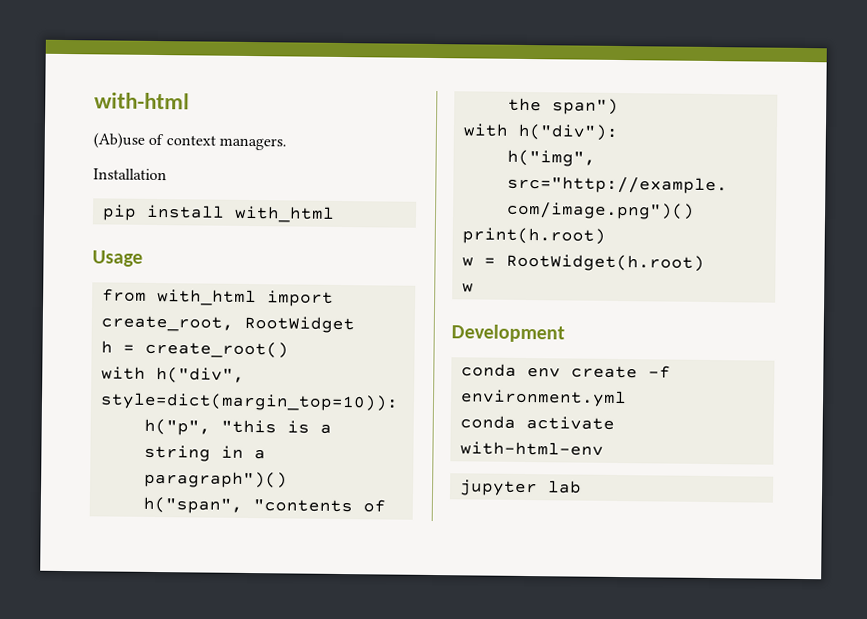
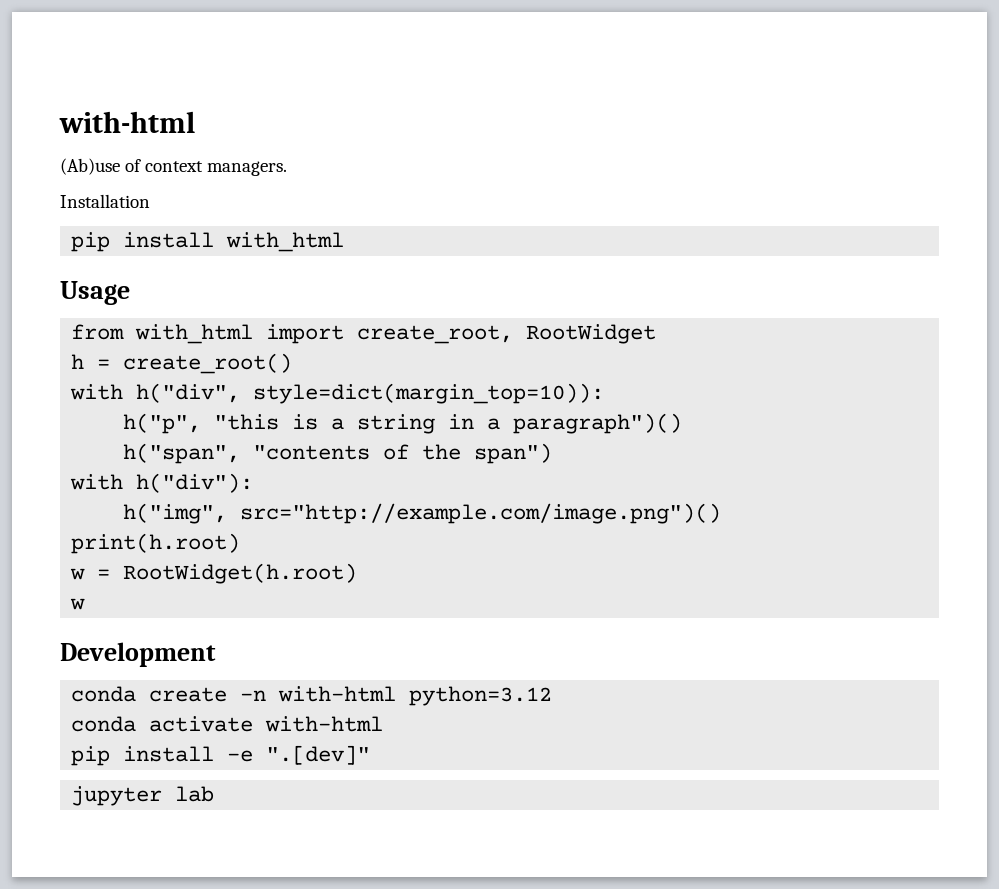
[526,365,671,379] [459,389,627,408] [459,415,615,430] [459,441,604,456] env create -f environment.yml // conda activate with-html-env -> [149,686,553,706] [71,716,384,732] [71,745,371,766] create -n with-html python=3.12 // conda activate with-html // pip install -e ".[dev]"

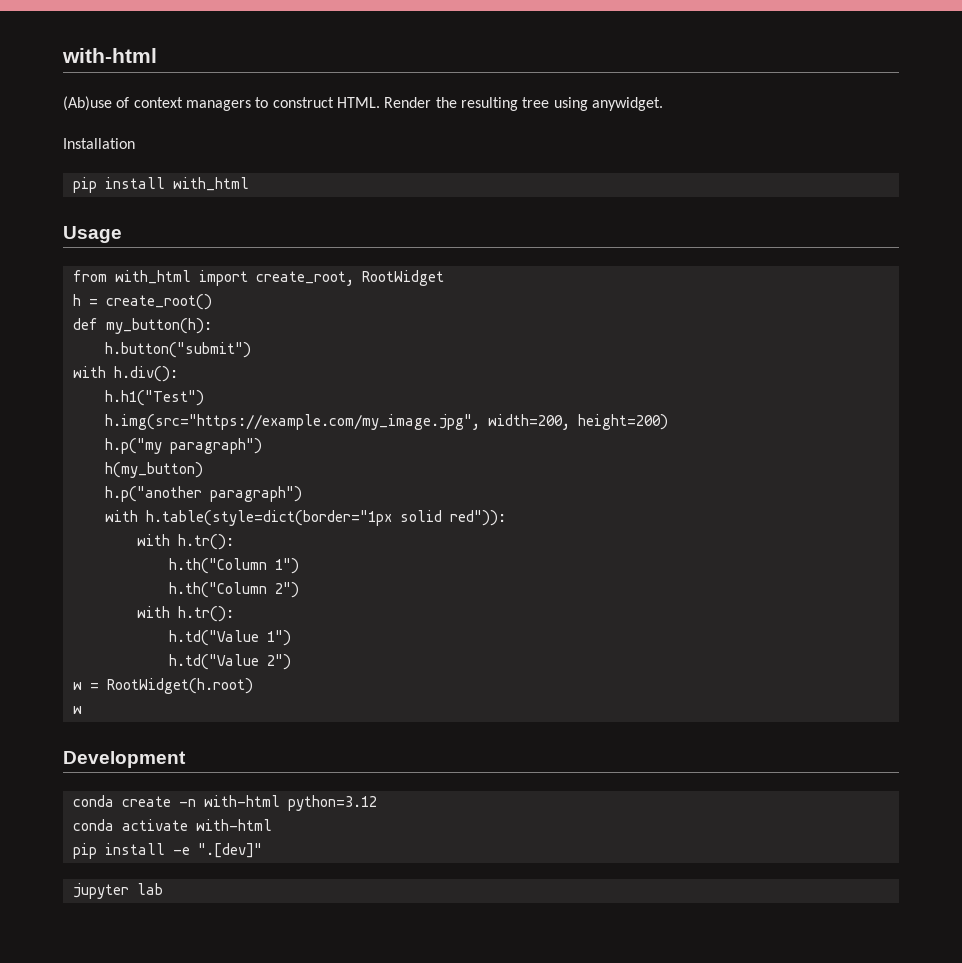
[207,161,288,176] managers. -> [185,97,663,111] managers to construct HTML. Render the resulting tree using anywidget.
[70,383,605,404] [123,413,683,434] [123,443,553,464] [70,473,254,493] [123,503,722,524] [71,533,241,554] with h("div", style=dict(margin_top=10)): // h("p", "this is a string in a paragraph")() // h("span", "contents of the span") // with h("div"): // h("img", src="http://example.com/image.png")() // print(h.root) -> [72,318,212,334] [104,342,251,358] [72,366,178,382] [104,390,204,406] [104,414,668,430] [104,438,262,454] [104,462,203,478] [104,486,302,502] [104,510,506,526] [136,534,234,550] [168,558,299,574] [168,582,299,598] [136,606,234,622] [168,630,291,646] [168,654,291,670] def my_button(h): // h.button("submit") // with h.div(): // h.h1("Test") // h.img(src="https://example.com/my_image.jpg", width=200, height=200) // h.p("my paragraph") // h(my_button) // h.p("another paragraph") // with h.table(style=dict(border="1px solid red")): // with h.tr(): // h.th("Column 1") // h.th("Column 2") // with h.tr(): // h.td("Value 1") // h.td("Value 2")

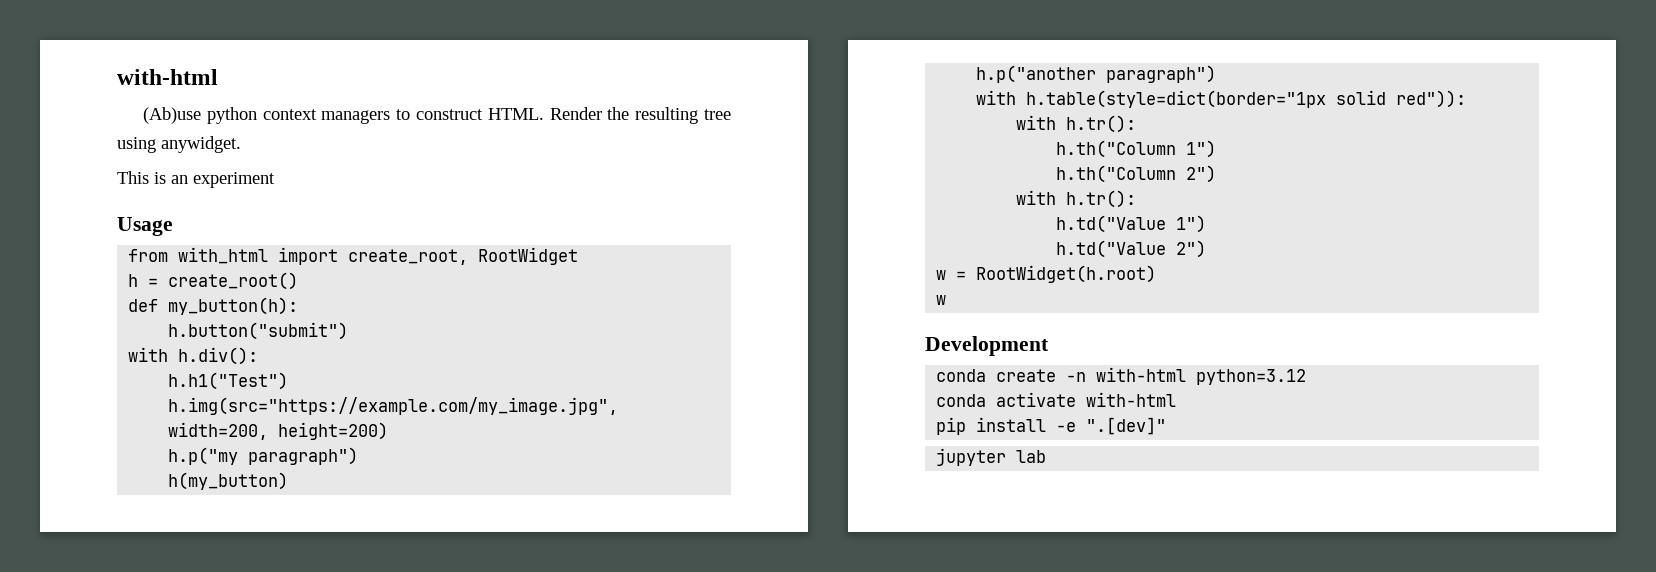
[116,97,130,108] of -> [206,107,257,124] python
[63,138,135,149] [72,177,249,193] Installation // pip install with_html -> [117,171,275,188] This is an experiment

